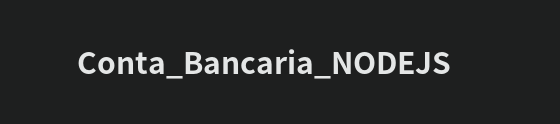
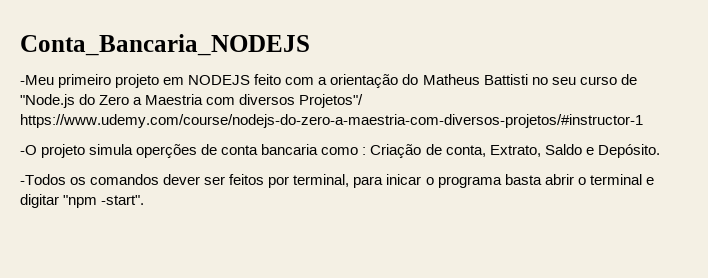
(451, 64) none -> [20,74,637,88] [20,94,364,108] [20,114,643,128] [20,144,660,158] [20,174,654,188] [20,194,145,208] // -Meu primeiro projeto em NODEJS feito com a orientação do Matheus Battisti no seu curso de "Node.js do Zero a Maestria com diversos Projetos"/ https://www.udemy.com/course/nodejs-do-zero-a-maestria-com-diversos-projetos/#instructor-1 // -O projeto simula operções de conta bancaria como : Criação de conta, Extrato, Saldo e Depósito. // -Todos os comandos dever ser feitos por terminal, para inicar o programa basta abrir o terminal e digitar "npm -start".

